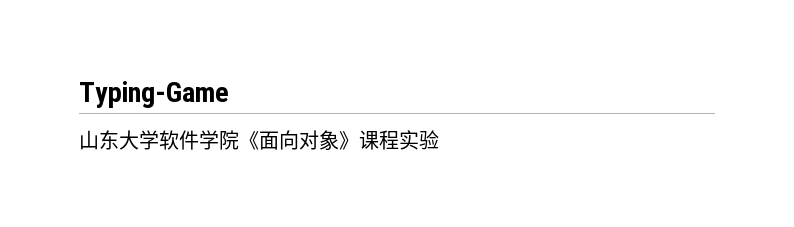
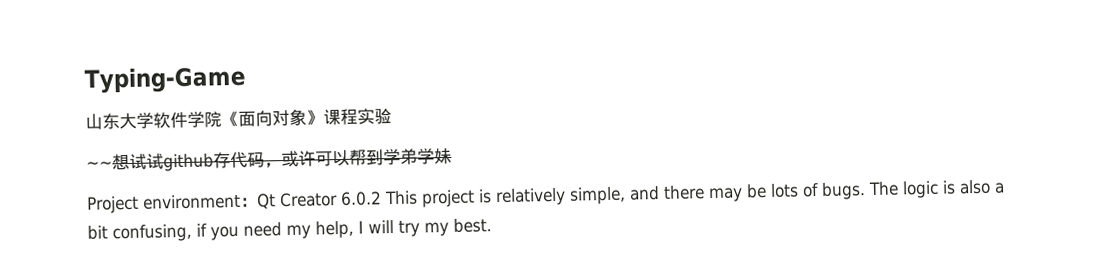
(439, 140) none -> [86,147,452,172] [87,179,1005,214] [87,218,492,243] // ~~想试试github存代码，或许可以帮到学弟学妹 // Project environment：Qt Creator 6.0.2 This project is relatively simple, and there may be lots of bugs. The logic is also a bit confusing, if you need my help, I will try my best.

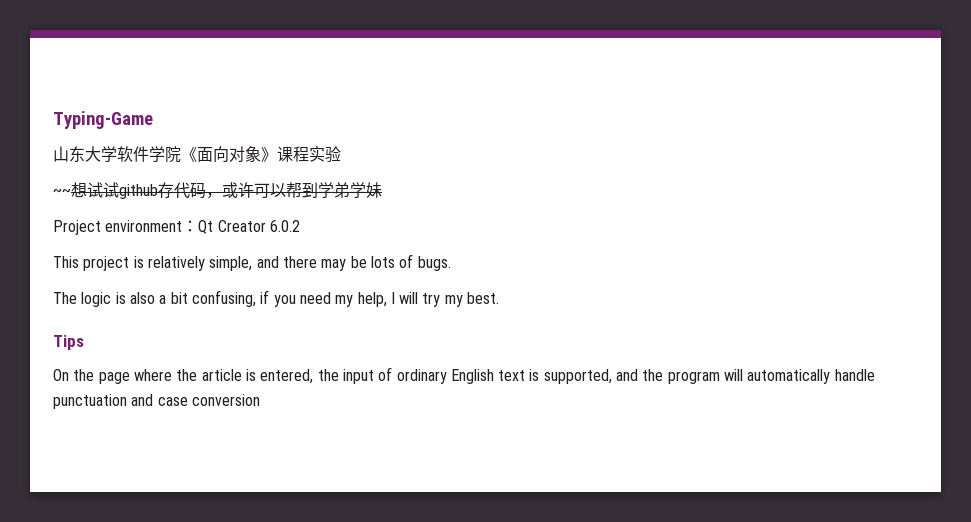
(382, 198) none -> (300, 226) //
(866, 191) none -> (451, 263) //
(492, 225) none -> [53,335,84,350] [53,367,875,384] [53,394,260,409] // Tips // On the page where the article is entered, the input of ordinary English text is supported, and the program will automatically handle punctuation and case conversion

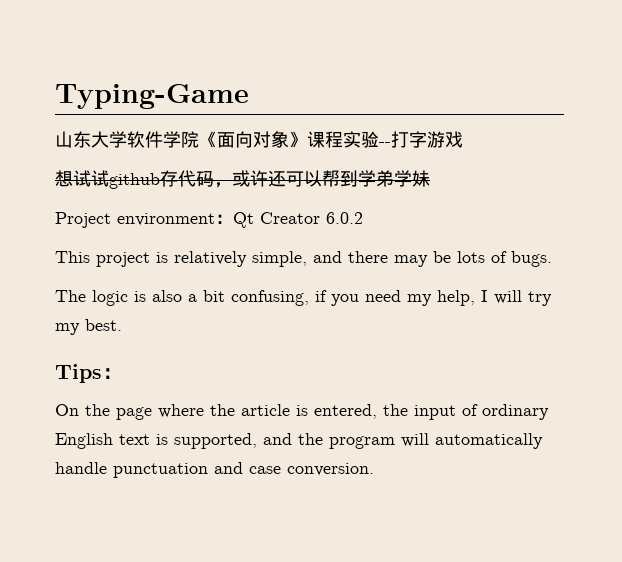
[53,188,71,196] // ~~ -> [379,131,463,148] --打字游戏 //
(254, 190) none -> [268,170,286,187] 还
(84, 342) none -> [102,368,123,379] ：
[191,394,260,406] conversion -> [287,463,374,476] conversion.

